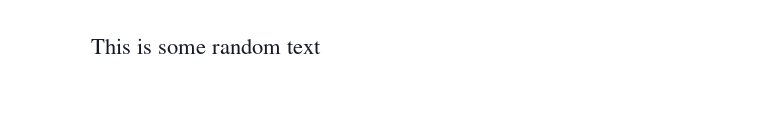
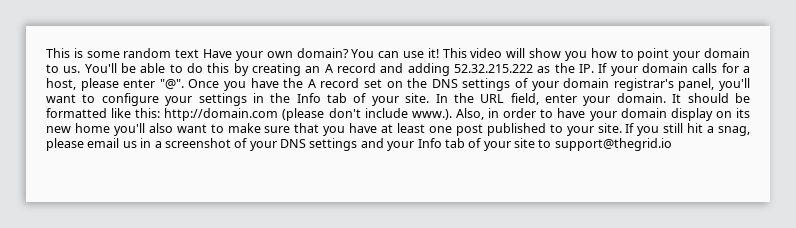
(322, 47) none -> [203,48,751,61] [46,63,751,76] [46,78,751,91] [46,93,751,106] [46,108,751,121] [46,123,750,136] [46,138,672,151] Have your own domain? You can use it! This video will show you how to point your domain to us. You'll be able to do this by creating an A record and adding 52.32.215.222 as the IP. If your domain calls for a host, please enter "@". Once you have the A record set on the DNS settings of your domain registrar's panel, you'll want to configure your settings in the Info tab of your site. In the URL field, enter your domain. It should be formatted like this: http://domain.com (please don't include www.). Also, in order to have your domain display on its new home you'll also want to make sure that you have at least one post published to your site. If you still hit a snag, please email us in a screenshot of your DNS settings and your Info tab of your site to support@thegrid.io

